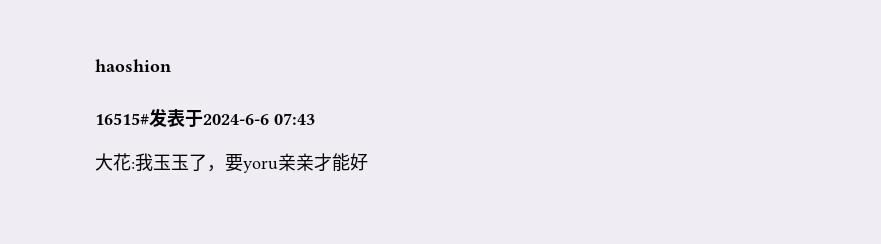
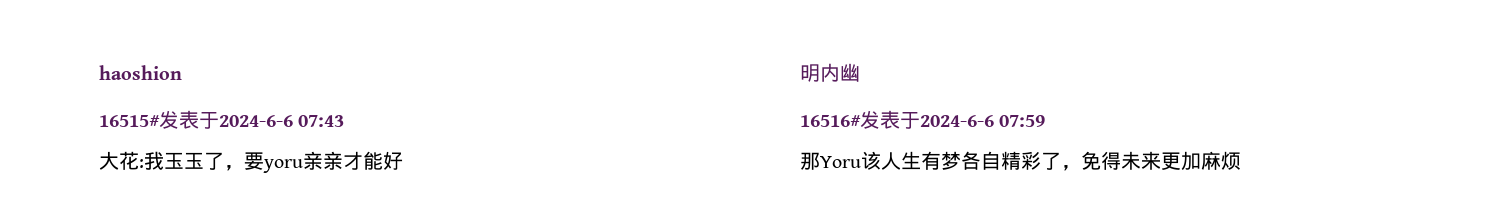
(368, 162) none -> [800,63,860,82] [800,110,1046,129] [800,151,1241,171] // 明内幽 // 16516#发表于2024-6-6 07:59 // 那Yoru该人生有梦各自精彩了，免得未来更加麻烦

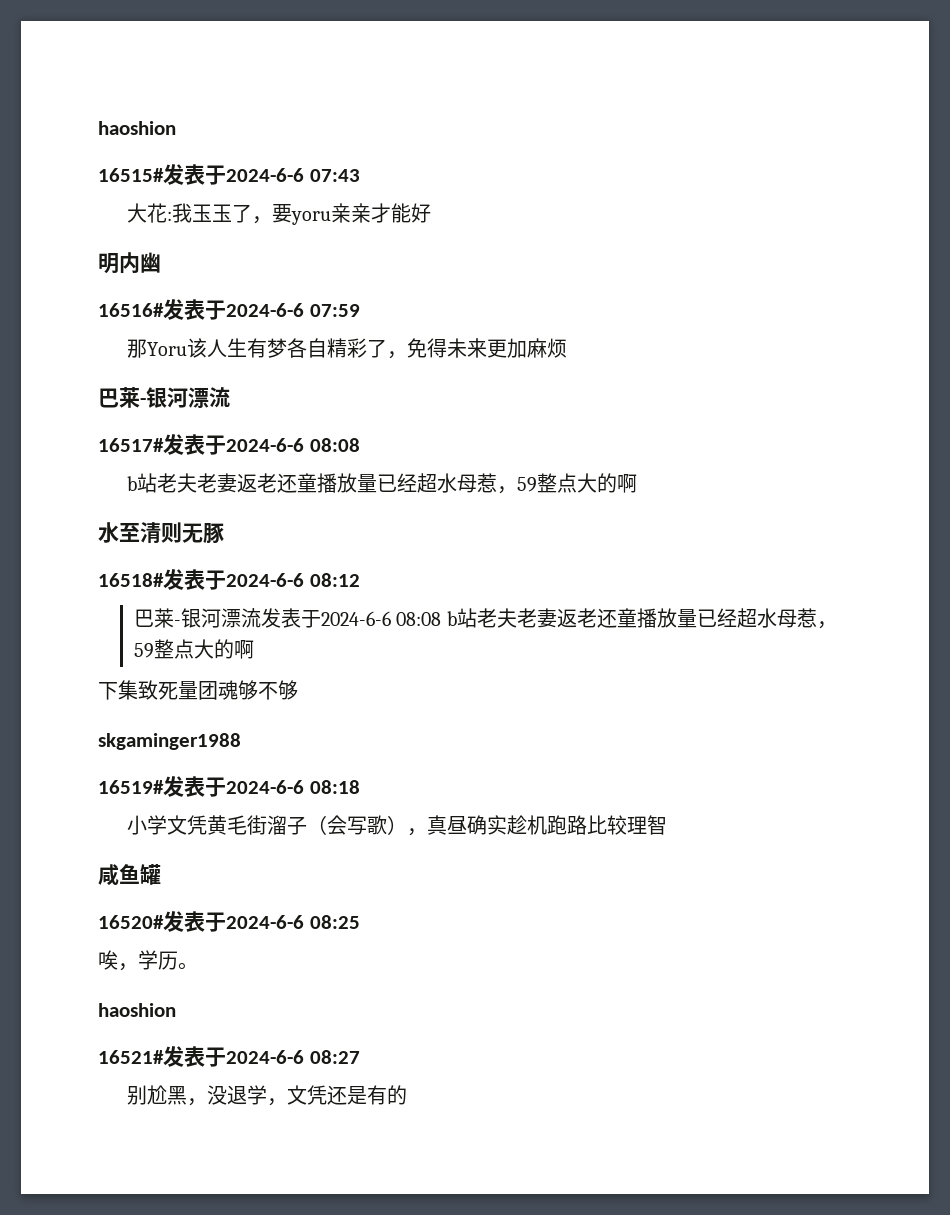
(1241, 160) none -> [98,387,230,408] [98,434,360,455] [127,473,638,494] [98,522,224,544] [98,569,360,590] [133,608,837,629] [133,639,254,659] [98,680,298,700] [98,733,241,750] [98,776,360,797] [127,815,668,836] [98,864,161,886] [98,911,360,932] [98,950,198,971] [98,1003,176,1017] [98,1046,360,1067] [127,1085,408,1106] // 巴莱-银河漂流 // 16517#发表于2024-6-6 08:08 // b站老夫老妻返老还童播放量已经超水母惹，59整点大的啊 // 水至清则无豚 // 16518#发表于2024-6-6 08:12 // 巴莱-银河漂流发表于2024-6-6 08:08 b站老夫老妻返老还童播放量已经超水母惹，59整点大的啊 // 下集致死量团魂够不够 // skgaminger1988 // 16519#发表于2024-6-6 08:18 // 小学文凭黄毛街溜子（会写歌），真昼确实趁机跑路比较理智 // 咸鱼罐 // 16520#发表于2024-6-6 08:25 // 唉，学历。 // haoshion // 16521#发表于2024-6-6 08:27 // 别尬黑，没退学，文凭还是有的

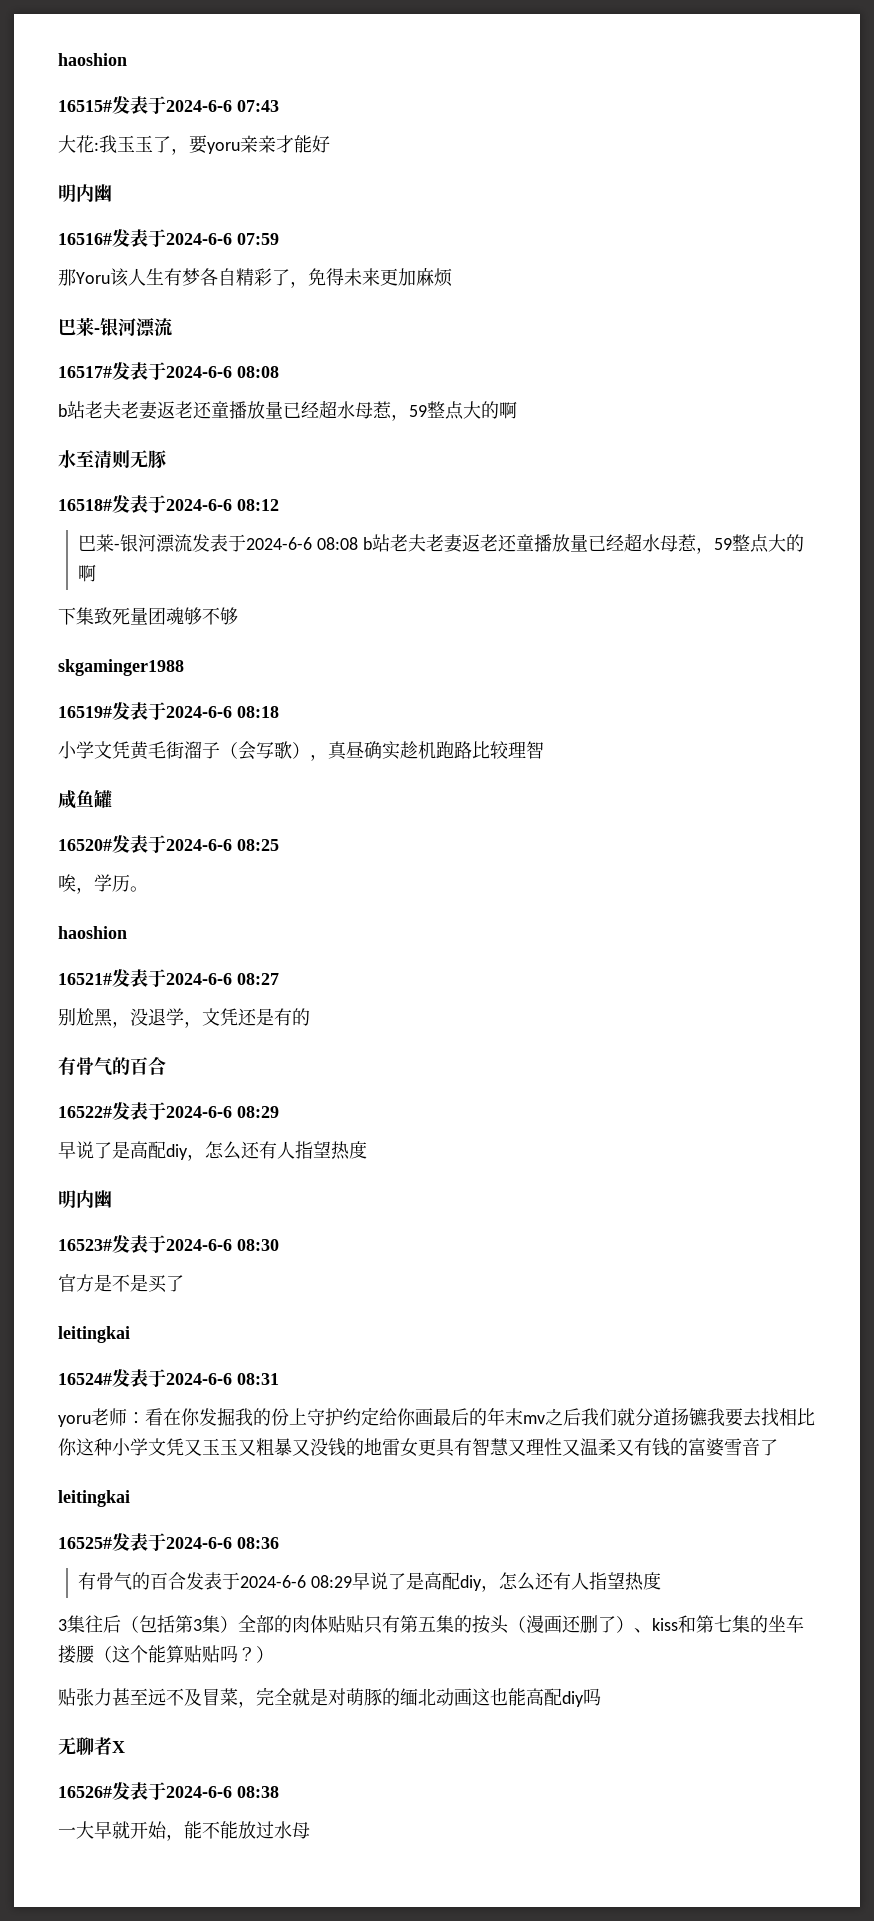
(408, 1095) none -> [58,1057,166,1076] [58,1102,279,1120] [58,1141,367,1161] [58,1190,112,1208] [58,1235,279,1253] [58,1274,184,1293] [58,1326,130,1343] [58,1369,279,1387] [58,1407,815,1427] [58,1438,778,1457] [58,1490,130,1507] [58,1533,279,1551] [78,1572,662,1592] [58,1615,804,1634] [58,1645,274,1664] [58,1687,601,1708] [58,1737,125,1755] [58,1782,279,1800] [58,1821,310,1841] // 有骨气的百合 // 16522#发表于2024-6-6 08:29 // 早说了是高配diy，怎么还有人指望热度 // 明内幽 // 16523#发表于2024-6-6 08:30 // 官方是不是买了 // leitingkai // 16524#发表于2024-6-6 08:31 // yoru老师：看在你发掘我的份上守护约定给你画最后的年末mv之后我们就分道扬镳我要去找相比你这种小学文凭又玉玉又粗暴又没钱的地雷女更具有智慧又理性又温柔又有钱的富婆雪音了 // leitingkai // 16525#发表于2024-6-6 08:36 // 有骨气的百合发表于2024-6-6 08:29早说了是高配diy，怎么还有人指望热度 // 3集往后（包括第3集）全部的肉体贴贴只有第五集的按头（漫画还删了）、kiss和第七集的坐车搂腰（这个能算贴贴吗？） // 贴张力甚至远不及冒菜，完全就是对萌豚的缅北动画这也能高配diy吗 // 无聊者X // 16526#发表于2024-6-6 08:38 // 一大早就开始，能不能放过水母

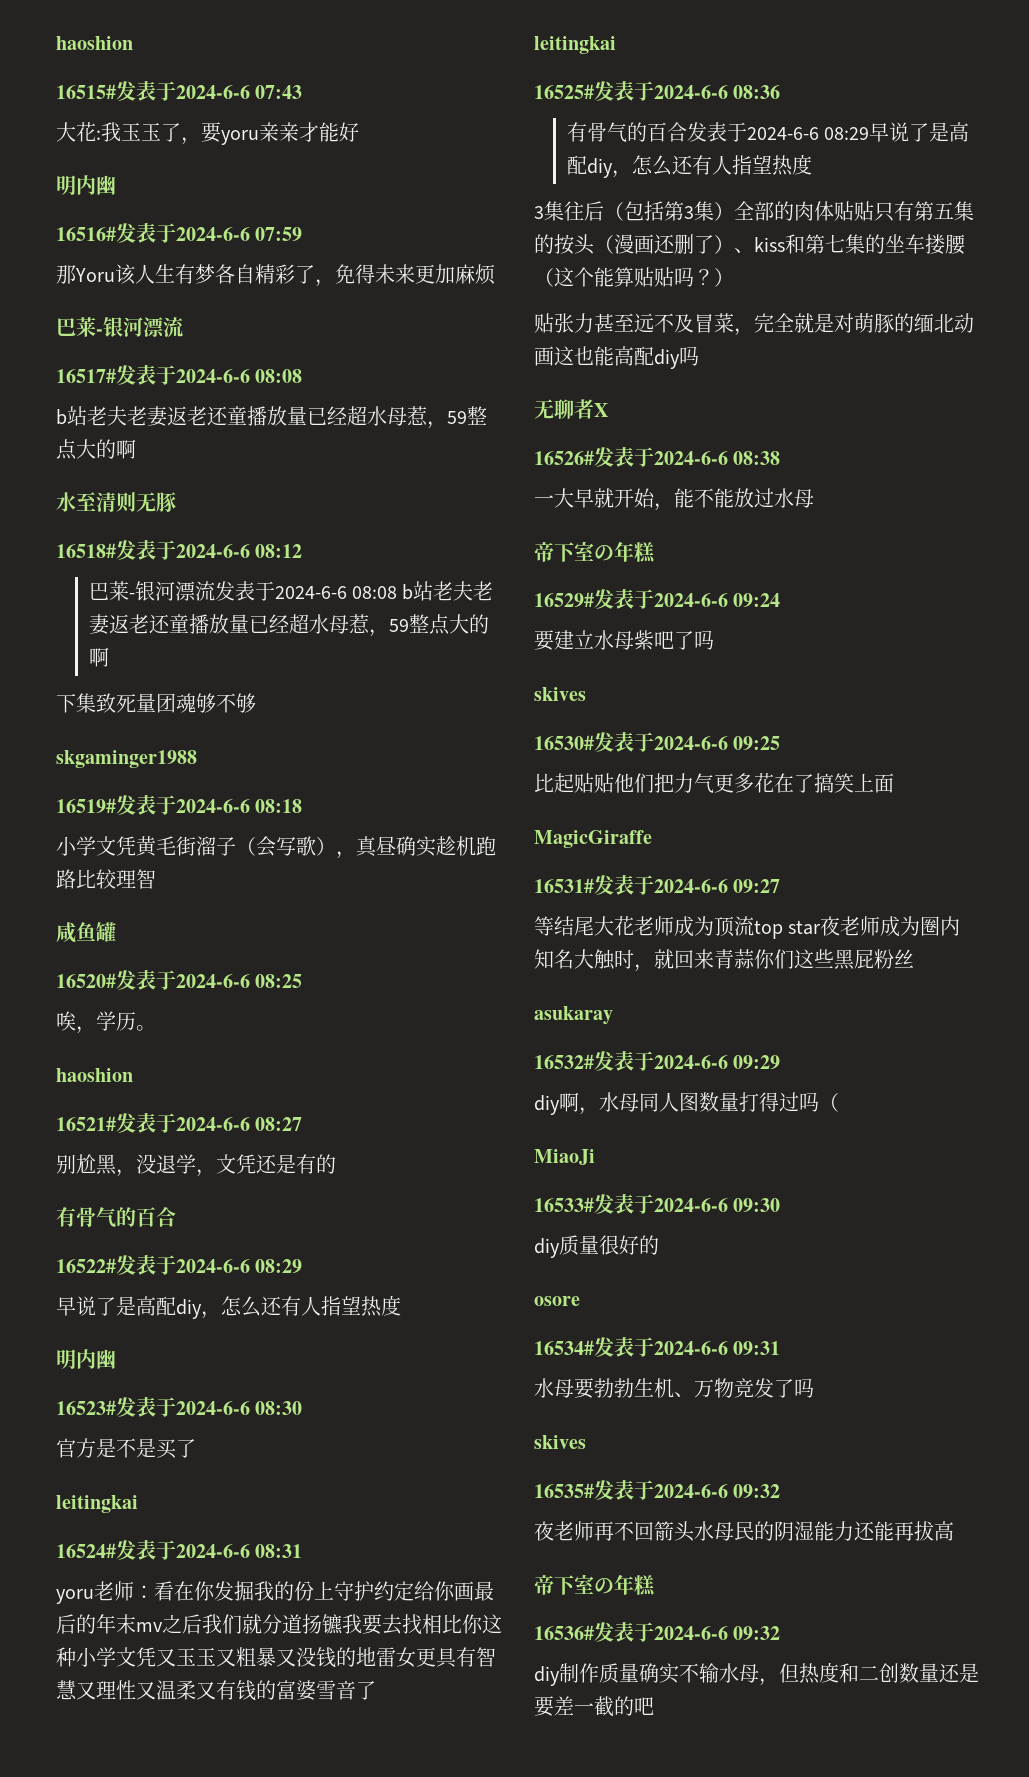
(310, 1830) none -> [534,541,656,563] [534,589,781,609] [534,630,714,651] [534,687,586,701] [534,732,781,752] [534,773,894,793] [534,830,652,848] [534,875,781,895] [534,916,961,939] [534,949,914,972] [534,1006,613,1025] [534,1051,781,1071] [534,1092,839,1115] [534,1149,595,1165] [534,1194,781,1214] [534,1235,659,1258] [534,1296,580,1306] [534,1337,781,1357] [534,1378,814,1399] [534,1435,586,1449] [534,1480,781,1500] [534,1521,954,1542] [534,1574,656,1596] [534,1622,781,1642] [534,1662,979,1686] [534,1696,654,1717] // 帝下室の年糕 // 16529#发表于2024-6-6 09:24 // 要建立水母紫吧了吗 // skives // 16530#发表于2024-6-6 09:25 // 比起贴贴他们把力气更多花在了搞笑上面 // MagicGiraffe // 16531#发表于2024-6-6 09:27 // 等结尾大花老师成为顶流top star夜老师成为圈内知名大触时，就回来青蒜你们这些黑屁粉丝 // asukaray // 16532#发表于2024-6-6 09:29 // diy啊，水母同人图数量打得过吗（ // MiaoJi // 16533#发表于2024-6-6 09:30 // diy质量很好的 // osore // 16534#发表于2024-6-6 09:31 // 水母要勃勃生机、万物竞发了吗 // skives // 16535#发表于2024-6-6 09:32 // 夜老师再不回箭头水母民的阴湿能力还能再拔高 // 帝下室の年糕 // 16536#发表于2024-6-6 09:32 // diy制作质量确实不输水母，但热度和二创数量还是要差一截的吧

